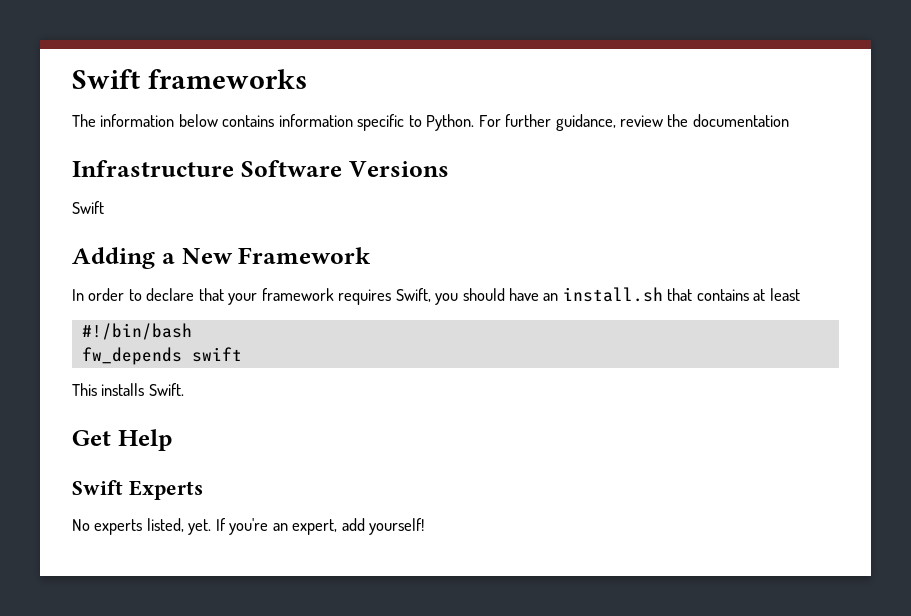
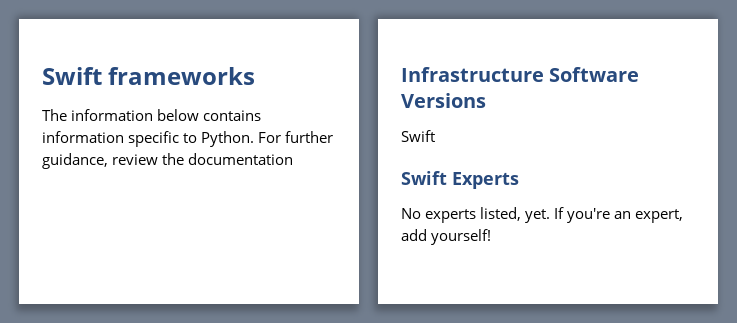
[72,247,372,269] [72,287,800,305] [81,323,192,340] [81,347,242,365] [72,383,184,396] [72,429,173,451] // Adding a New Framework // In order to declare that your framework requires Swift, you should have an install.sh that contains at least // #!/bin/bash // fw_depends swift // This installs Swift. // Get Help -> (435, 136) none

